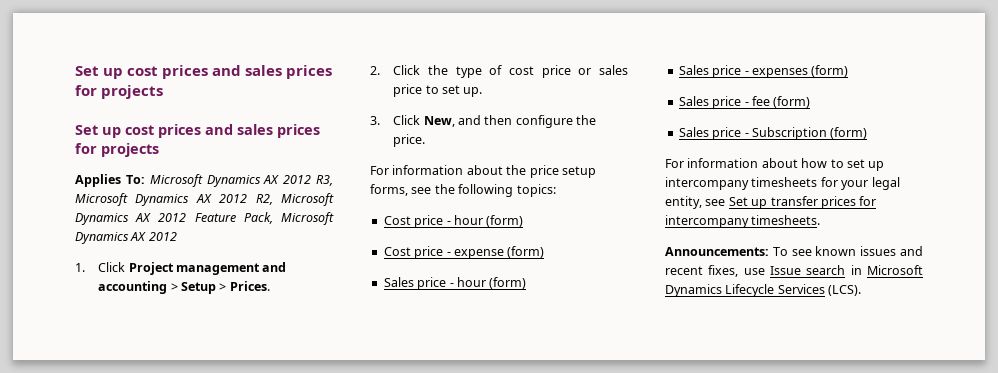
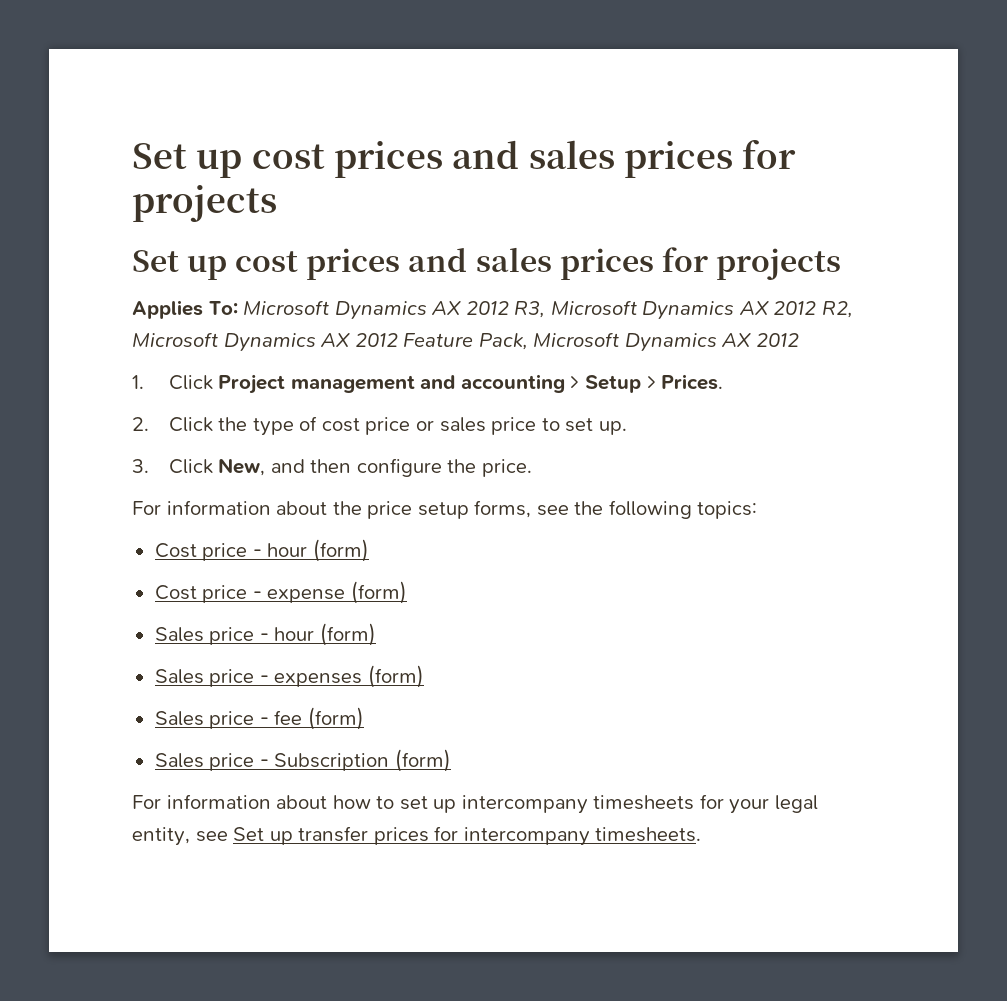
[665,246,923,256] [665,265,923,277] [665,284,862,297] // Announcements: To see known issues and recent fixes, use Issue search in Microsoft Dynamics Lifecycle Services (LCS). -> (702, 834) none

